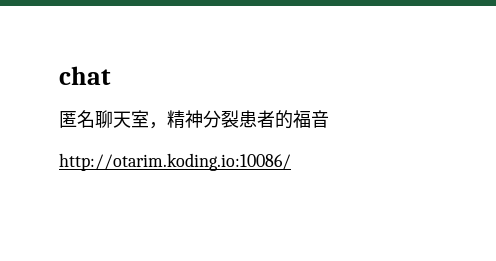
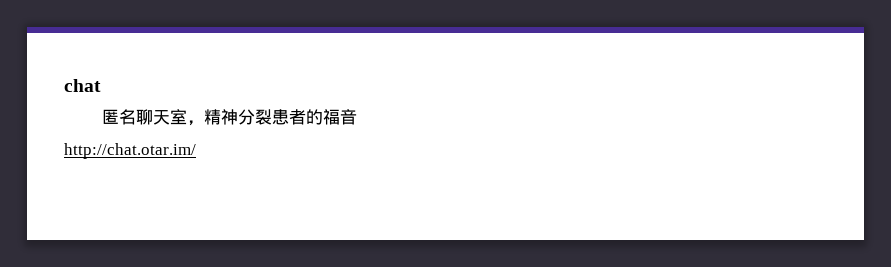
[59,153,291,171] http://otarim.koding.io:10086/ -> [64,143,196,159] http://chat.otar.im/

